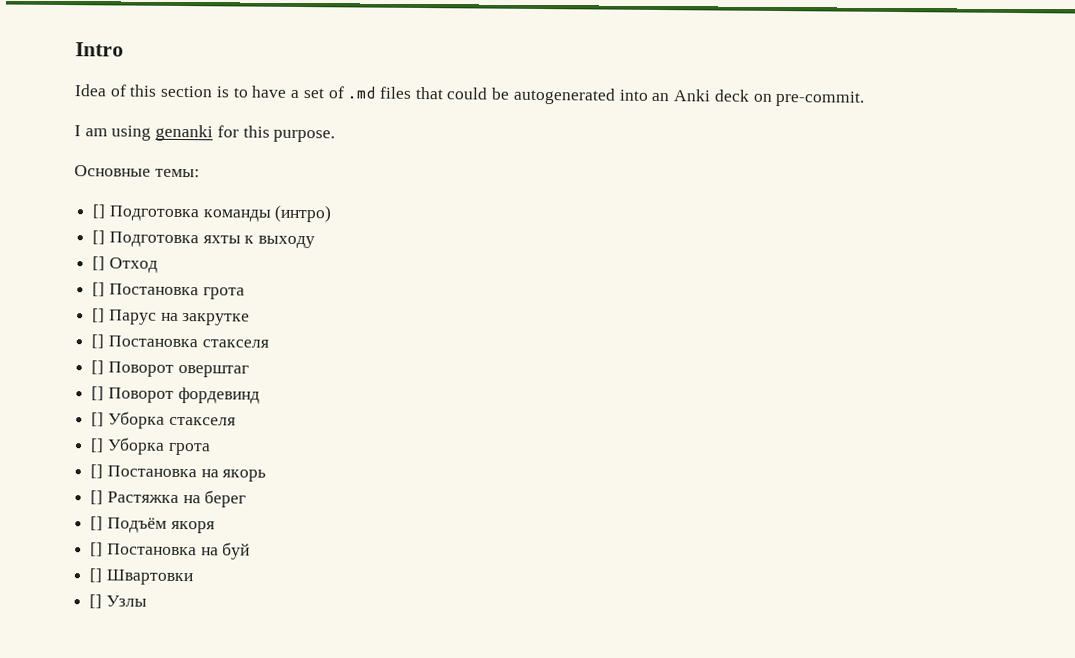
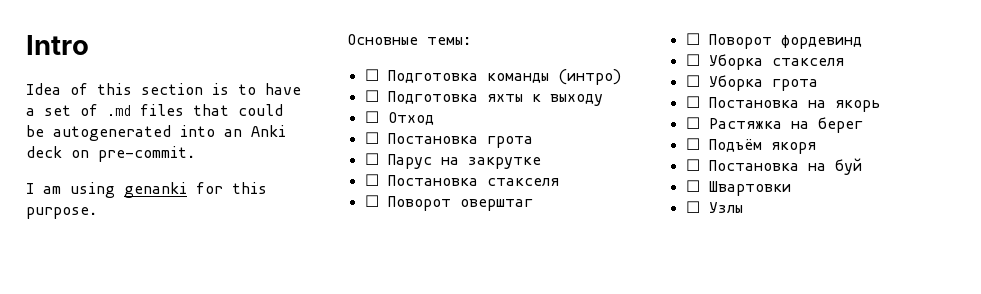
[92,204,107,219] [] -> [364,69,379,81] ☐
[92,230,106,245] [] -> [364,90,379,102] ☐
[92,256,106,271] [] -> [364,111,379,123] ☐
[92,282,106,297] [] -> [364,132,379,144] ☐
[92,308,106,323] [] -> [364,153,379,165] ☐
[91,334,105,349] [] -> [364,174,379,186] ☐
[91,360,105,375] [] -> [364,195,379,207] ☐
[91,386,105,401] [] -> [685,33,700,45] ☐
[91,412,105,427] [] -> [685,54,700,66] ☐
[90,438,105,453] [] -> [685,75,700,87] ☐
[90,464,104,479] [] -> [685,96,700,108] ☐
[90,490,104,505] [] -> [685,117,700,129] ☐
[90,516,104,531] [] -> [685,138,700,150] ☐
[90,542,104,557] [] -> [685,159,700,171] ☐
[89,568,103,583] [] -> [685,180,700,192] ☐
[89,594,103,609] [] -> [685,201,700,213] ☐

